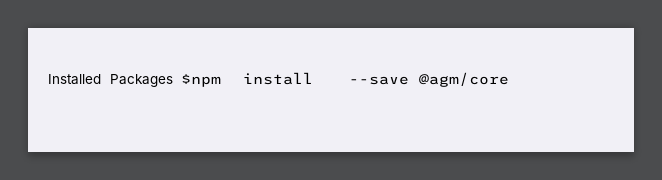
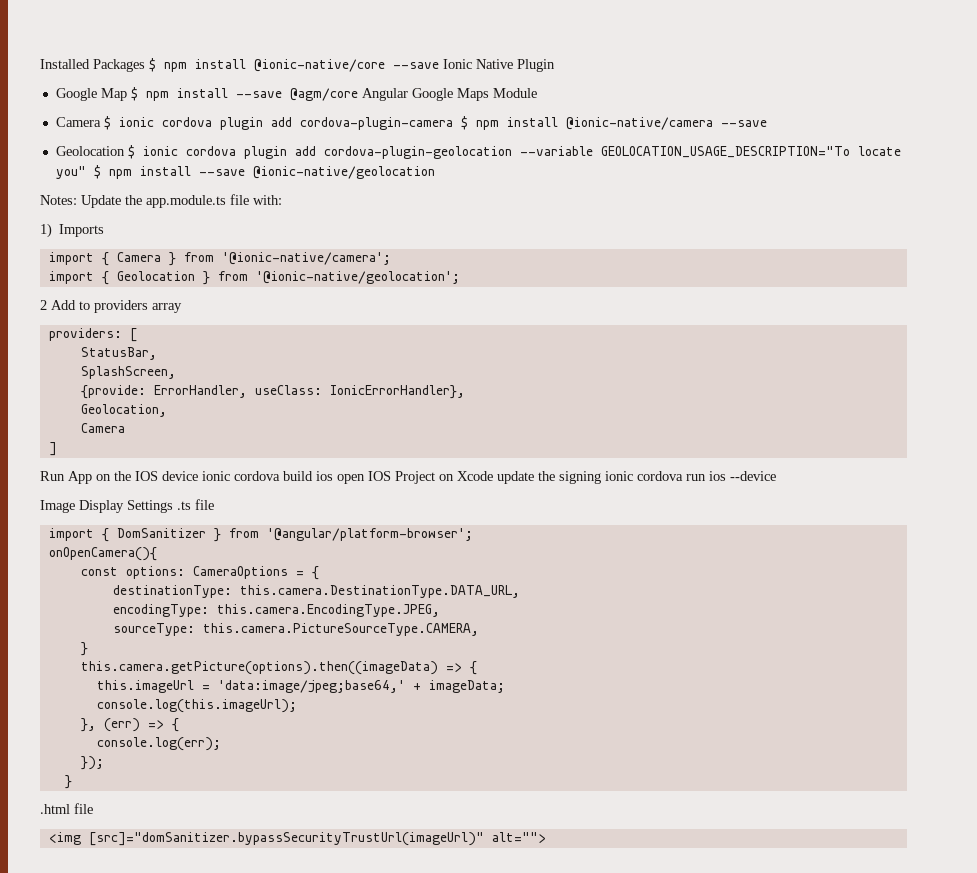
[181,72,509,87] $npm install --save @agm/core -> [149,58,555,72] [55,87,537,101] [55,116,767,130] [55,145,901,159] [55,165,435,179] [40,194,282,208] [40,223,105,238] [48,252,391,266] [48,271,460,285] [40,300,182,313] [48,328,137,342] [80,347,157,360] [80,366,176,379] [80,385,465,399] [80,404,167,417] [80,423,125,433] [48,442,57,456] [40,471,776,484] [40,499,214,513] [48,528,473,542] [48,547,157,561] [80,566,319,580] [112,585,520,598] [112,604,440,617] [112,623,479,636] [80,642,88,656] [80,661,477,675] [96,680,505,693] [96,699,297,713] [80,718,179,732] [96,737,221,751] [80,756,104,770] [64,775,72,789] [40,803,93,814] [48,832,546,846] $ npm install @ionic-native/core --save Ionic Native Plugin // Google Map $ npm install --save @agm/core Angular Google Maps Module // Camera $ ionic cordova plugin add cordova-plugin-camera $ npm install @ionic-native/camera --save // Geolocation $ ionic cordova plugin add cordova-plugin-geolocation --variable GEOLOCATION_USAGE_DESCRIPTION="To locate you" $ npm install --save @ionic-native/geolocation // Notes: Update the app.module.ts file with: // 1) Imports // import { Camera } from '@ionic-native/camera'; // import { Geolocation } from '@ionic-native/geolocation'; // 2 Add to providers array // providers: [ // StatusBar, // SplashScreen, // {provide: ErrorHandler, useClass: IonicErrorHandler}, // Geolocation, // Camera // ] // Run App on the IOS device ionic cordova build ios open IOS Project on Xcode update the signing ionic cordova run ios --device // Image Display Settings .ts file // import { DomSanitizer } from '@angular/platform-browser'; // onOpenCamera(){ // const options: CameraOptions = { // destinationType: this.camera.DestinationType.DATA_URL, // encodingType: this.camera.EncodingType.JPEG, // sourceType: this.camera.PictureSourceType.CAMERA, // } // this.camera.getPicture(options).then((imageData) => { // this.imageUrl = 'data:image/jpeg;base64,' + imageData; // console.log(this.imageUrl); // }, (err) => { // console.log(err); // }); // } // .html file // <img [src]="domSanitizer.bypassSecurityTrustUrl(imageUrl)" alt="">

